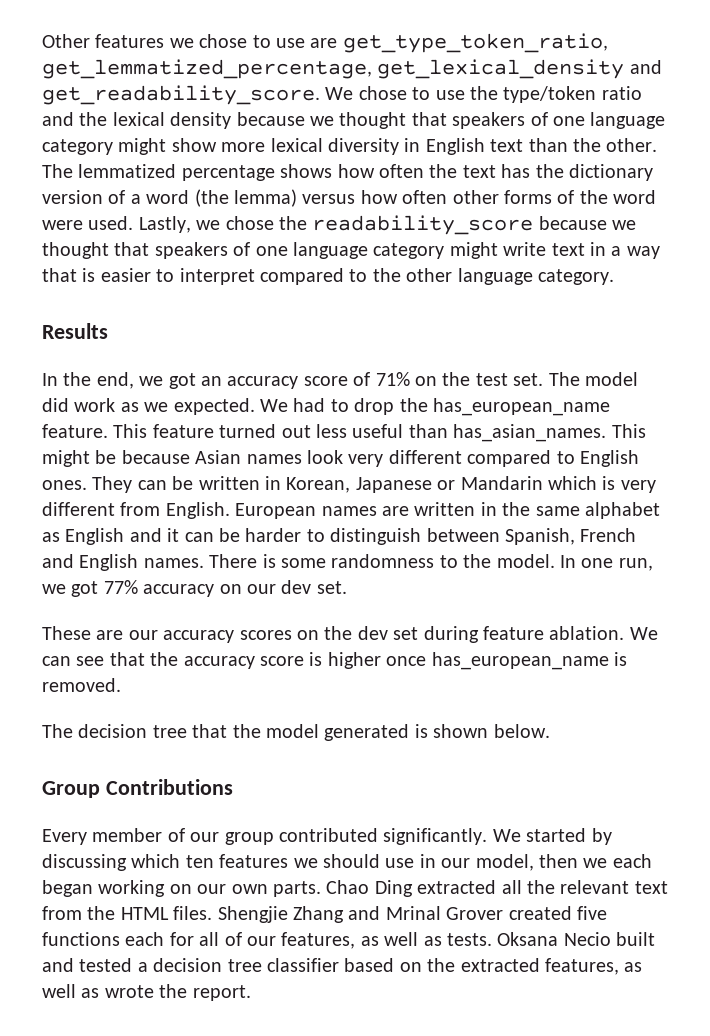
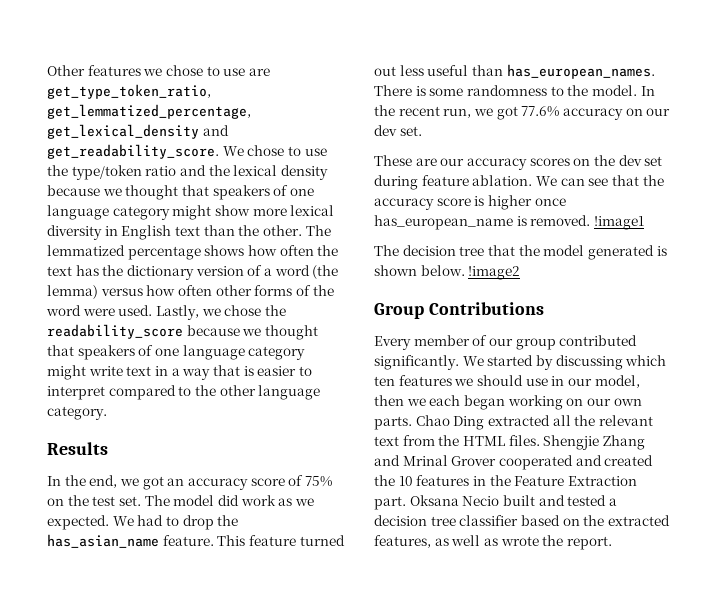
[375,372,410,386] 71% -> [304,476,332,487] 75%
[432,398,610,416] has_european_name -> [47,534,159,548] has_asian_name
[453,424,646,442] [42,450,639,467] [42,476,656,493] [42,502,660,519] [42,528,637,545] [42,554,204,571] has_asian_names. This might be because Asian names look very different compared to English ones. They can be written in Korean, Japanese or Mandarin which is very different from English. European names are written in the same alphabet as English and it can be harder to distinguish between Spanish, French and English names. -> [506,64,655,79] has_european_names.
[581,558,614,568] one -> [374,105,440,116] the recent
[103,580,138,594] 77% -> [521,106,560,117] 77.6%
(121, 685) none -> [593,216,644,230] !image1
(550, 731) none -> [468,266,521,280] !image2
[508,906,607,920] [42,932,492,949] created five functions each for all of our features, as well as tests. -> [498,455,654,470] [374,475,637,486] [374,496,406,510] cooperated and created the 10 features in the Feature Extraction part.

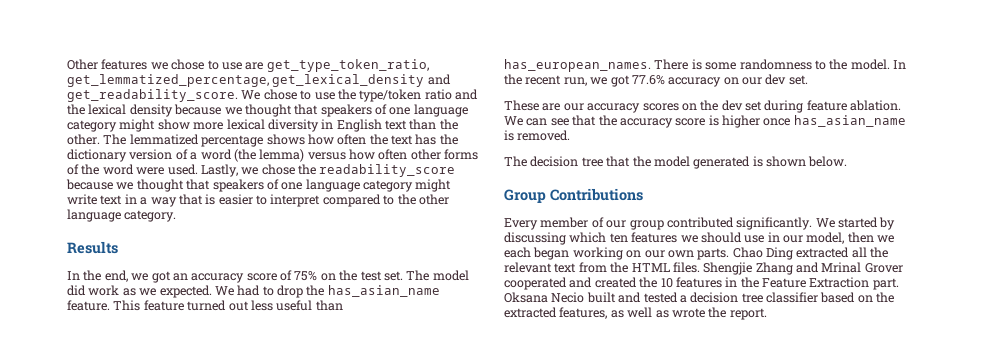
[374,215,513,230] has_european_name -> [793,115,906,127] has_asian_name
[593,216,644,230] !image1 -> (571, 135) none
[468,266,521,280] !image2 -> (848, 161) none

